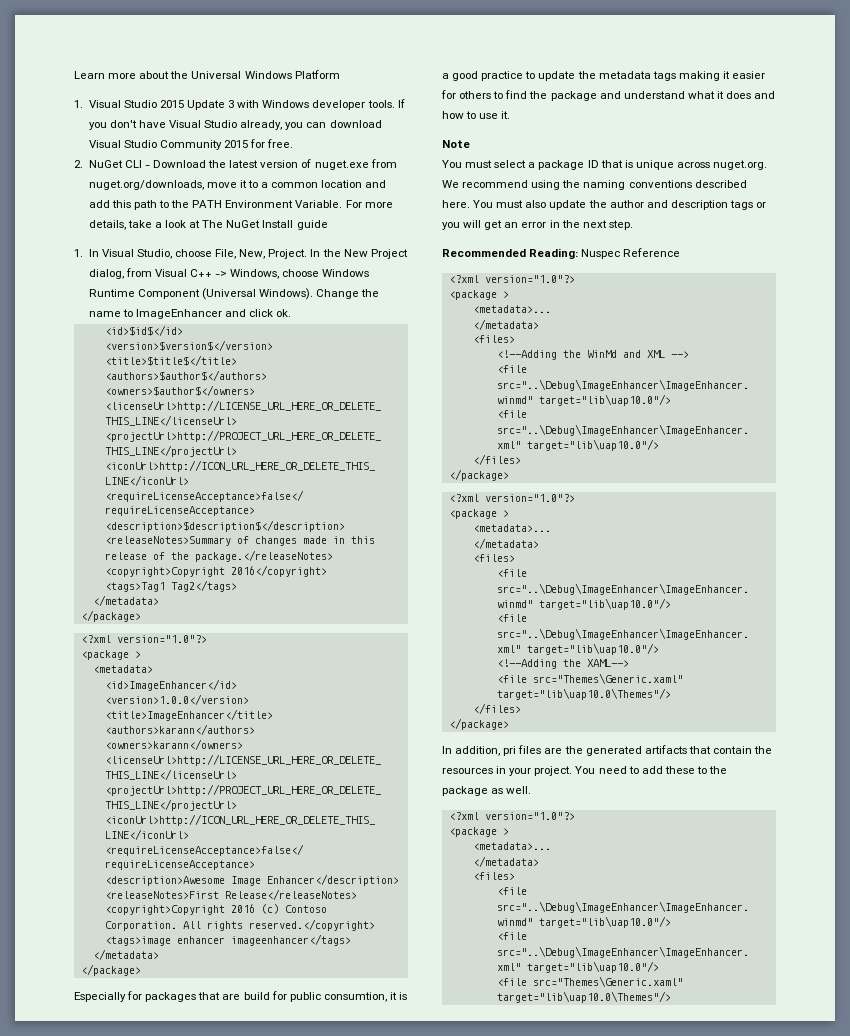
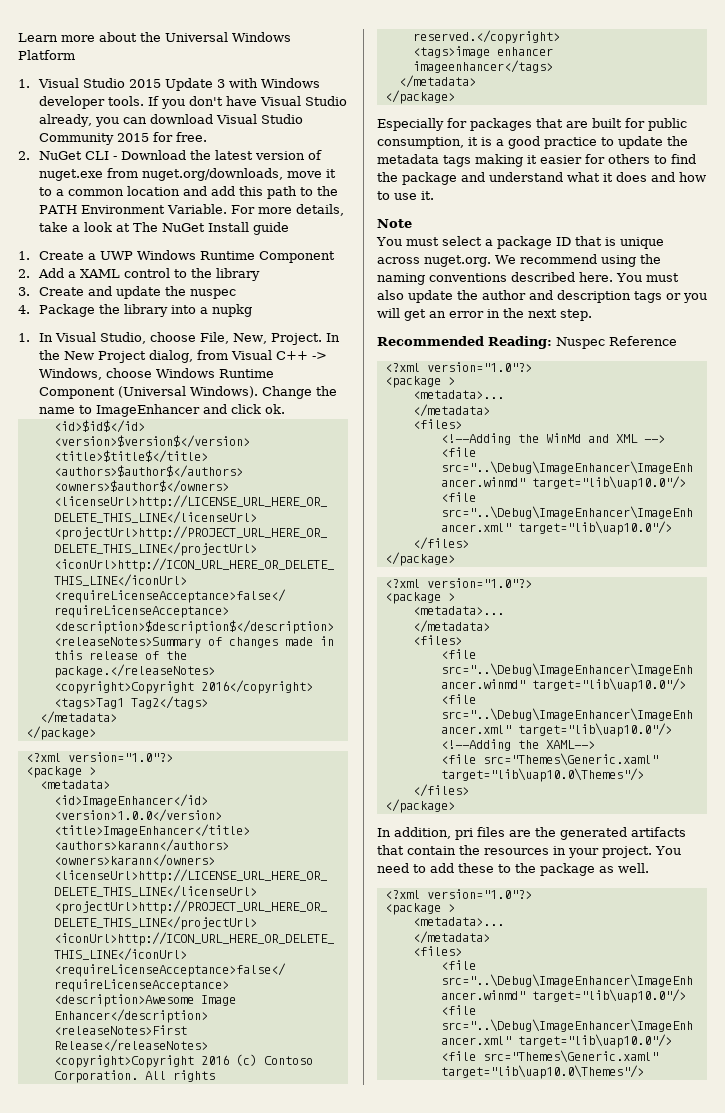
(328, 225) none -> [18,250,336,263] [18,268,261,281] [18,286,237,299] [18,304,253,317] // 1. Create a UWP Windows Runtime Component // 2. Add a XAML control to the library // 3. Create and update the nuspec // 4. Package the library into a nupkg
[243,992,270,1000] build -> [592,118,622,128] built
[323,992,387,1002] consumtion, -> [377,137,464,149] consumption,

